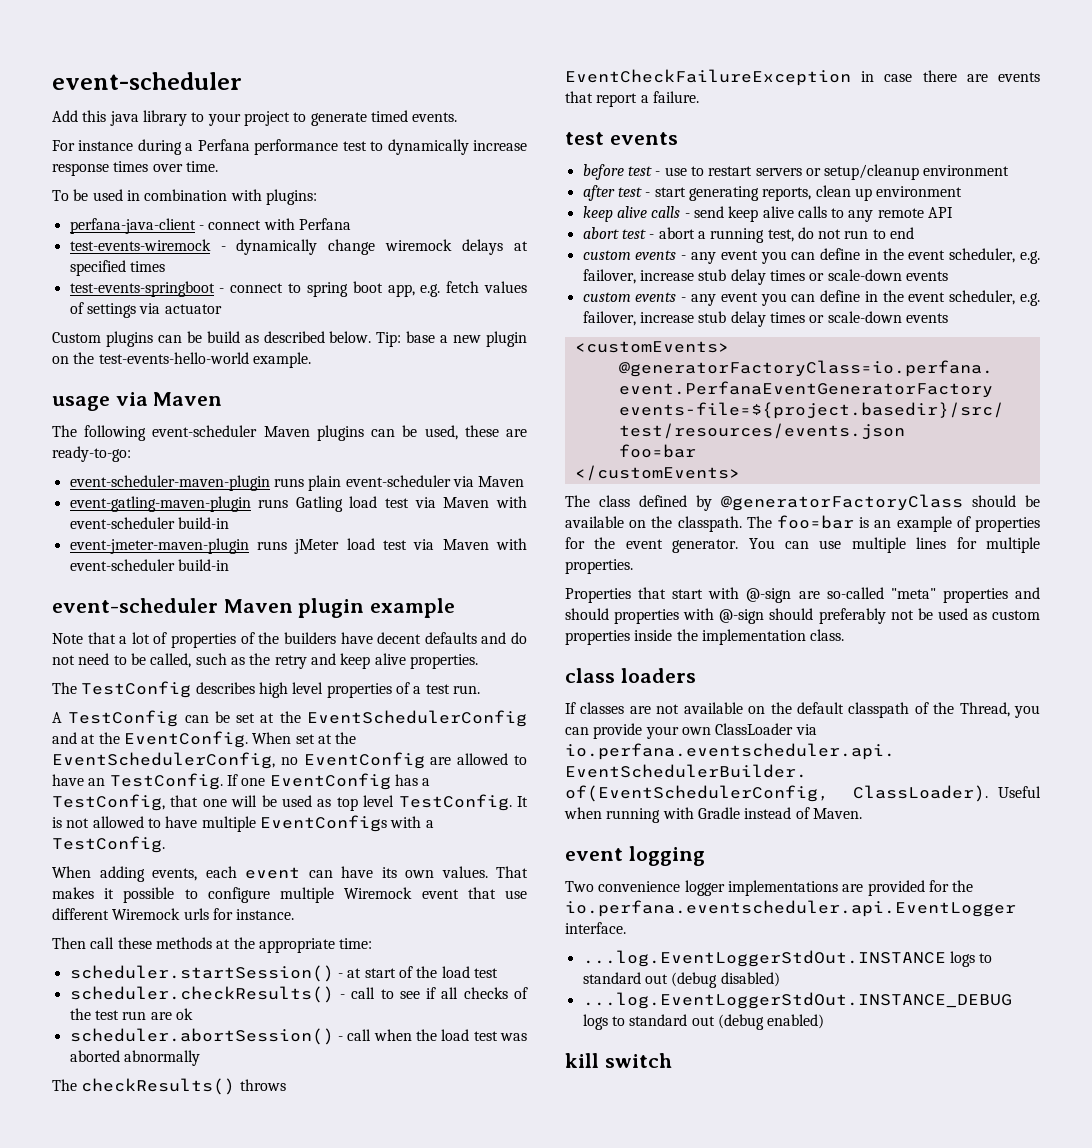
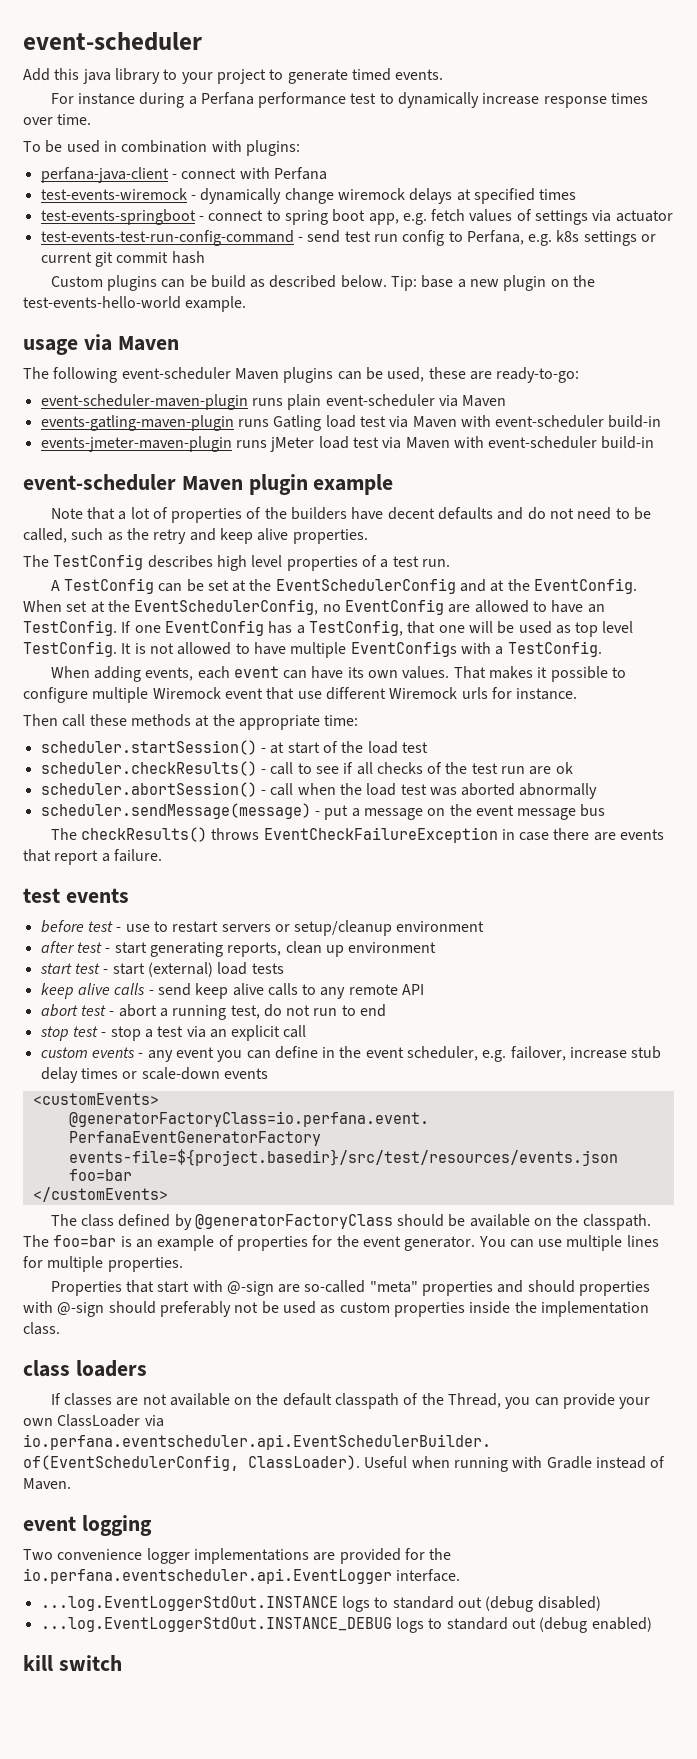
(222, 309) none -> [40,230,657,246] [40,251,205,267] // test-events-test-run-config-command - send test run config to Perfana, e.g. k8s settings or current git commit hash
[69,496,251,512] event-gatling-maven-plugin -> [40,415,234,431] events-gatling-maven-plugin
[69,538,249,554] event-jmeter-maven-plugin -> [40,436,232,452] events-jmeter-maven-plugin
(200, 1058) none -> [40,803,606,820] // scheduler.sendMessage(message) - put a message on the event message bus
(963, 191) none -> [39,962,284,977] // start test - start (external) load tests
[582,248,1040,264] [582,269,948,285] custom events - any event you can define in the event scheduler, e.g. failover, increase stub delay times or scale-down events -> [39,1025,307,1041] stop test - stop a test via an explicit call

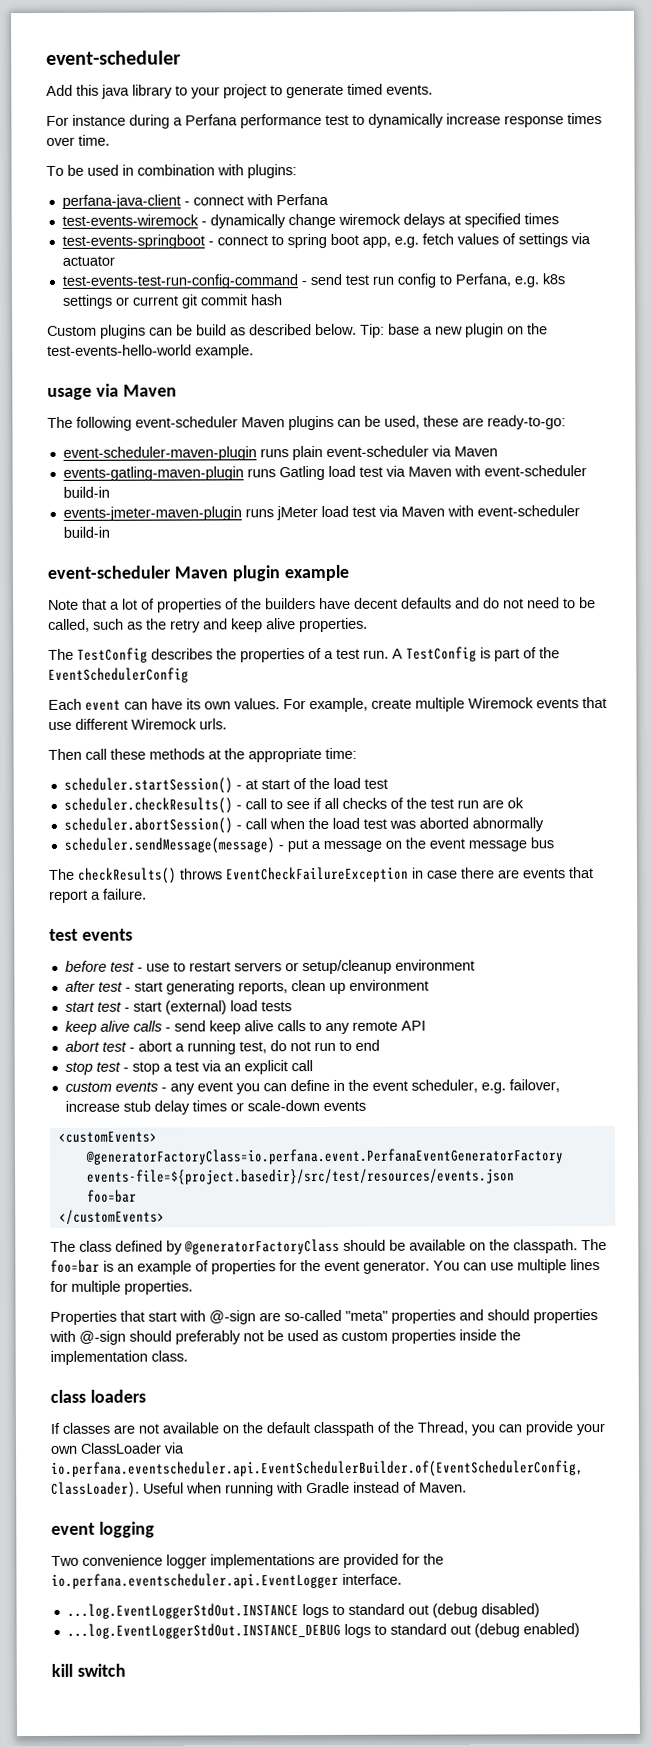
[216,555,283,571] high level -> [216,648,237,660] the
(450, 563) // -> (389, 654) none
[158,578,638,594] [23,599,605,615] [23,620,634,637] [23,641,602,658] [50,666,230,682] can be set at the EventSchedulerConfig and at the EventConfig. When set at the EventSchedulerConfig, no EventConfig are allowed to have an TestConfig. If one EventConfig has a TestConfig, that one will be used as top level TestConfig. It is not allowed to have multiple EventConfigs with a TestConfig. // When adding events, each -> [480,647,560,662] [48,667,189,683] [48,698,82,710] is part of the EventSchedulerConfig // Each
[453,666,627,682] [23,687,88,703] That makes it possible to configure -> [283,697,412,713] For example, create
[224,688,263,699] event -> [536,698,579,709] events
[461,687,578,700] urls for instance. -> [199,718,227,730] urls.

